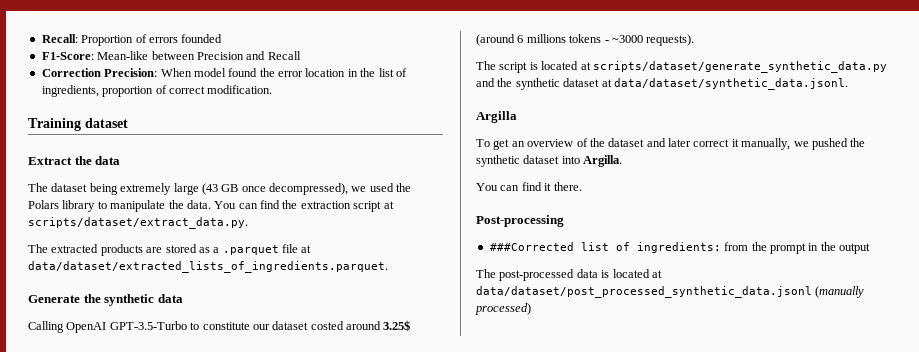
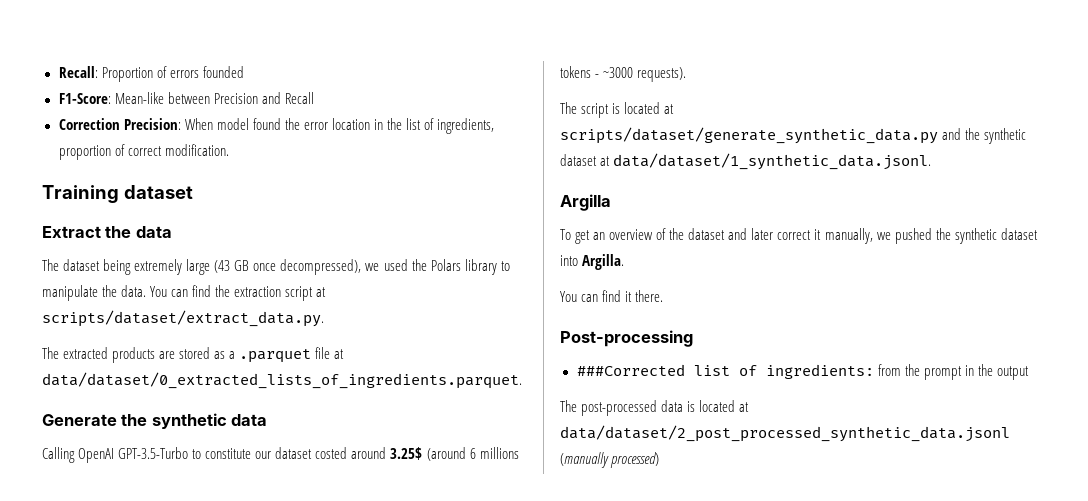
[28,261,388,273] data/dataset/extracted_lists_of_ingredients.parquet. -> [42,372,522,389] data/dataset/0_extracted_lists_of_ingredients.parquet.
[613,78,848,90] data/dataset/synthetic_data.jsonl. -> [613,153,932,170] data/dataset/1_synthetic_data.jsonl.
[476,286,812,298] data/dataset/post_processed_synthetic_data.jsonl -> [560,425,1010,442] data/dataset/2_post_processed_synthetic_data.jsonl

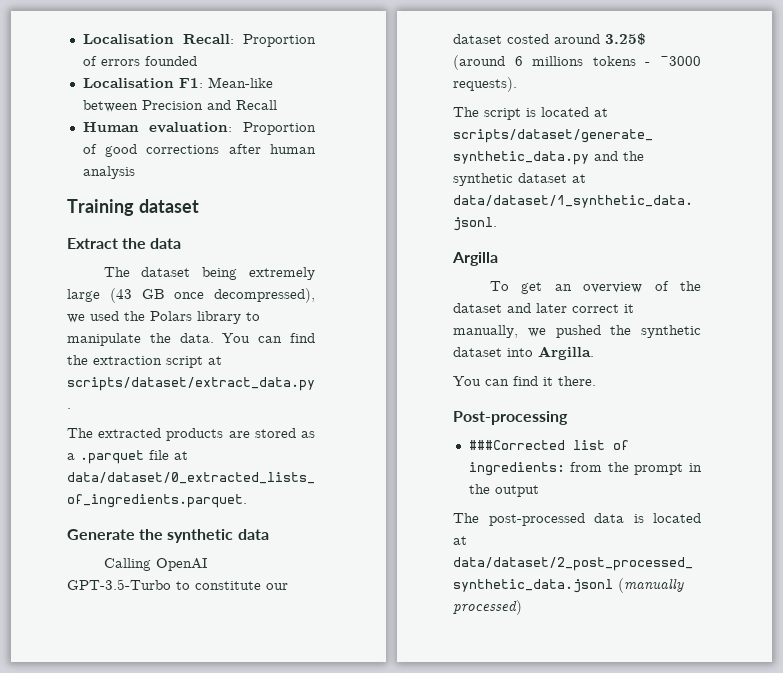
(58, 72) none -> [82,34,174,44] Localisation
[58,93,111,104] F1-Score: -> [82,78,203,88] Localisation F1:
[58,118,495,134] [58,144,229,160] Correction Precision: When model found the error location in the list of ingredients, proportion of correct modification. -> [82,122,316,135] [82,144,316,157] [82,166,135,179] Human evaluation: Proportion of good corrections after human analysis

